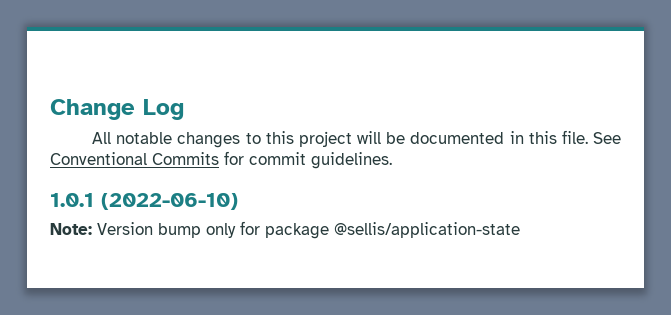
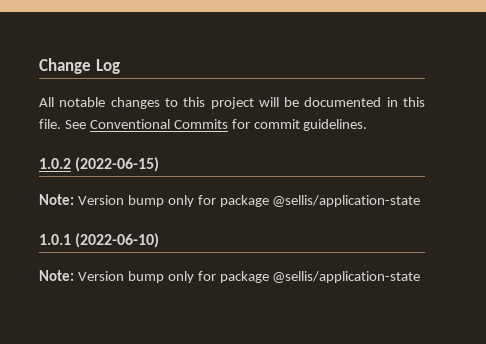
(392, 160) none -> [39,157,160,172] [39,194,421,207] // 1.0.2 (2022-06-15) // Note: Version bump only for package @sellis/application-state

